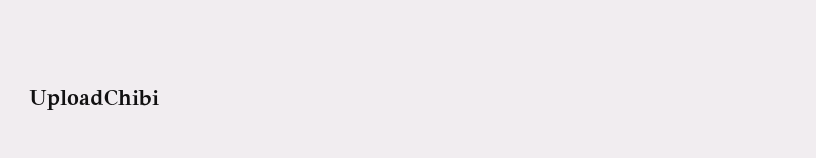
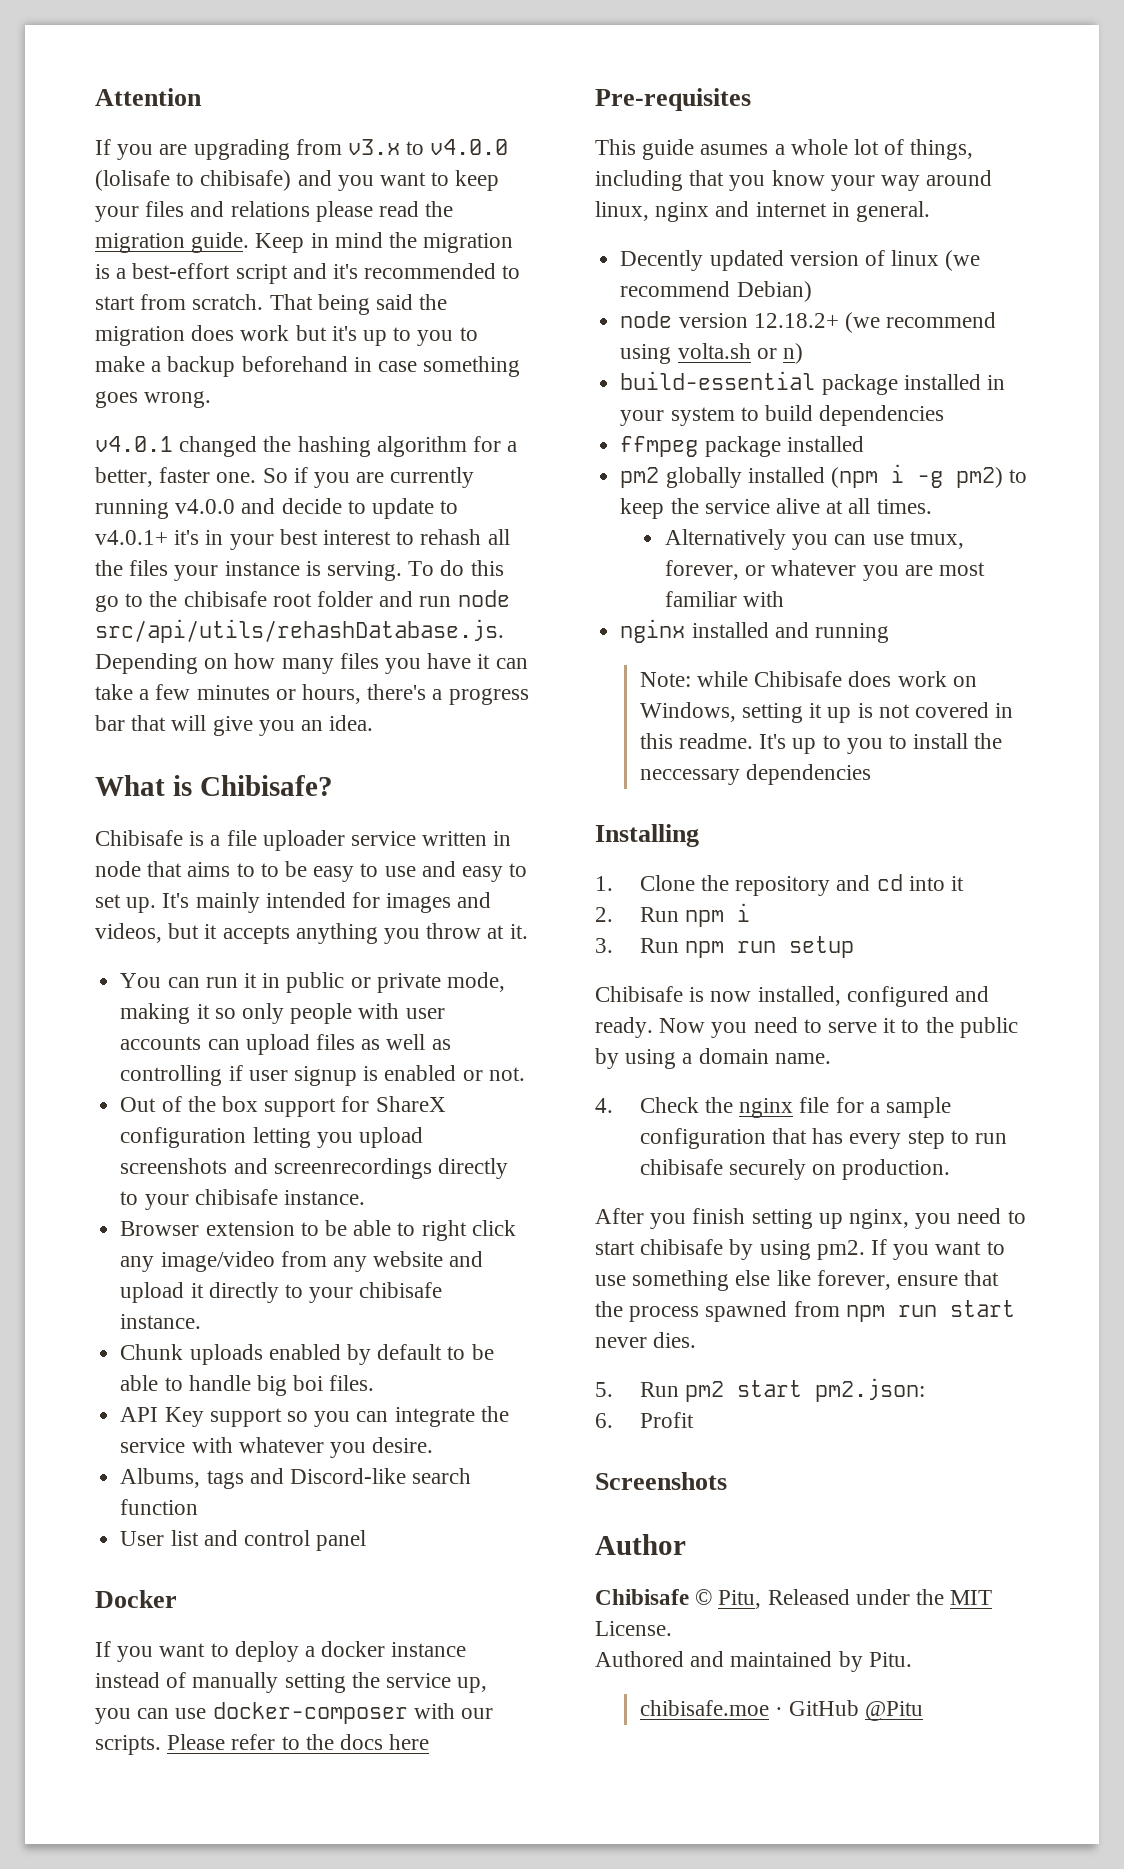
[29,89,159,110] UploadChibi -> [95,88,202,106] [95,139,509,160] [95,170,500,191] [95,201,454,222] [95,232,514,253] [95,263,521,284] [95,294,448,315] [95,325,478,346] [95,356,521,377] [95,391,212,408] [95,436,518,457] [95,467,475,488] [95,498,459,519] [95,529,510,550] [95,560,504,581] [95,590,510,612] [95,619,504,643] [95,653,528,674] [95,684,529,705] [95,715,374,736] [95,775,333,796] [95,830,512,851] [95,861,528,882] [95,892,492,913] [95,923,528,944] [120,972,505,993] [120,1003,445,1024] [120,1034,451,1055] [120,1065,525,1086] [120,1096,446,1117] [120,1127,423,1148] [120,1158,508,1179] [120,1189,365,1210] [120,1220,516,1241] [120,1251,484,1272] [120,1282,443,1303] [120,1314,202,1329] [120,1344,494,1365] [120,1375,375,1396] [120,1406,509,1427] [120,1437,434,1458] [120,1468,472,1489] [120,1499,199,1515] [120,1530,367,1551] [95,1590,177,1608] [95,1641,467,1662] [95,1672,488,1693] [95,1702,494,1724] [95,1734,430,1755] [595,88,751,111] [595,139,974,160] [595,170,993,191] [595,201,931,222] [620,250,981,271] [620,281,812,302] [620,311,997,333] [620,343,803,364] [620,371,1005,395] [620,405,945,426] [620,436,864,457] [620,464,1028,488] [620,498,932,519] [664,529,964,550] [664,560,986,581] [664,591,785,607] [620,619,889,643] [639,671,977,687] [639,702,1014,723] [639,733,1003,754] [639,764,871,785] [595,824,699,847] [595,874,964,896] [595,903,750,927] [595,936,854,958] [595,986,990,1007] [595,1017,1018,1038] [595,1048,831,1069] [595,1097,951,1118] [639,1128,1007,1149] [639,1159,951,1180] [595,1208,1026,1229] [595,1239,1005,1260] [595,1270,1000,1291] [595,1300,1015,1322] [595,1332,697,1348] [595,1378,925,1402] [595,1412,694,1428] [595,1472,727,1490] [595,1534,686,1555] [595,1589,993,1609] [595,1621,672,1636] [595,1651,912,1672] [639,1700,924,1721] Attention // If you are upgrading from v3.x to v4.0.0 (lolisafe to chibisafe) and you want to keep your files and relations please read the migration guide. Keep in mind the migration is a best-effort script and it's recommended to start from scratch. That being said the migration does work but it's up to you to make a backup beforehand in case something goes wrong. // v4.0.1 changed the hashing algorithm for a better, faster one. So if you are currently running v4.0.0 and decide to update to v4.0.1+ it's in your best interest to rehash all the files your instance is serving. To do this go to the chibisafe root folder and run node src/api/utils/rehashDatabase.js. Depending on how many files you have it can take a few minutes or hours, there's a progress bar that will give you an idea. // What is Chibisafe? // Chibisafe is a file uploader service written in node that aims to to be easy to use and easy to set up. It's mainly intended for images and videos, but it accepts anything you throw at it. // You can run it in public or private mode, making it so only people with user accounts can upload files as well as controlling if user signup is enabled or not. // Out of the box support for ShareX configuration letting you upload screenshots and screenrecordings directly to your chibisafe instance. // Browser extension to be able to right click any image/video from any website and upload it directly to your chibisafe instance. // Chunk uploads enabled by default to be able to handle big boi files. // API Key support so you can integrate the service with whatever you desire. // Albums, tags and Discord-like search function // User list and control panel // Docker // If you want to deploy a docker instance instead of manually setting the service up, you can use docker-composer with our scripts. Please refer to the docs here // Pre-requisites // This guide asumes a whole lot of things, including that you know your way around linux, nginx and internet in general. // Decently updated version of linux (we recommend Debian) // node version 12.18.2+ (we recommend using volta.sh or n) // build-essential package installed in your system to build dependencies // ffmpeg package installed // pm2 globally installed (npm i -g pm2) to keep the service alive at all times. // Alternatively you can use tmux, forever, or whatever you are most familiar with // nginx installed and running // Note: while Chibisafe does work on Windows, setting it up is not covered in this readme. It's up to you to install the neccessary dependencies // Installing // 1. Clone the repository and cd into it // 2. Run npm i // 3. Run npm run setup // Chibisafe is now installed, configured and ready. Now you need to serve it to the public by using a domain name. // 4. Check the nginx file for a sample configuration that has every step to run chibisafe securely on production. // After you finish setting up nginx, you need to start chibisafe by using pm2. If you want to use something else like forever, ensure that the process spawned from npm run start never dies. // 5. Run pm2 start pm2.json: // 6. Profit // Screenshots // Author // Chibisafe © Pitu, Released under the MIT License. // Authored and maintained by Pitu. // chibisafe.moe · GitHub @Pitu

